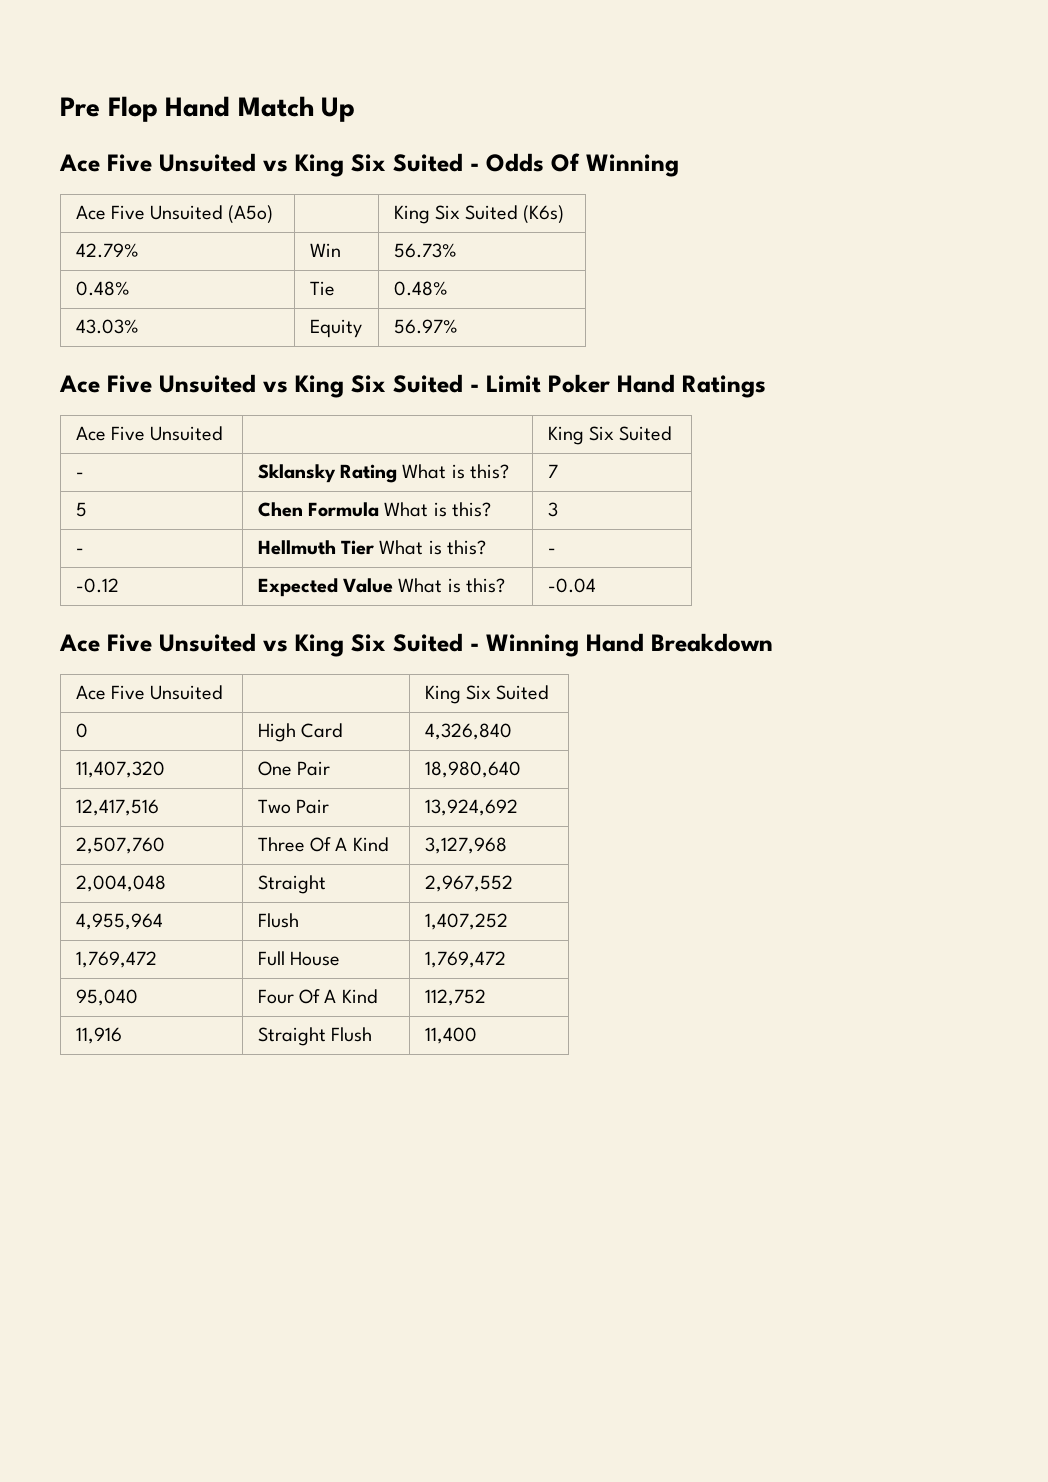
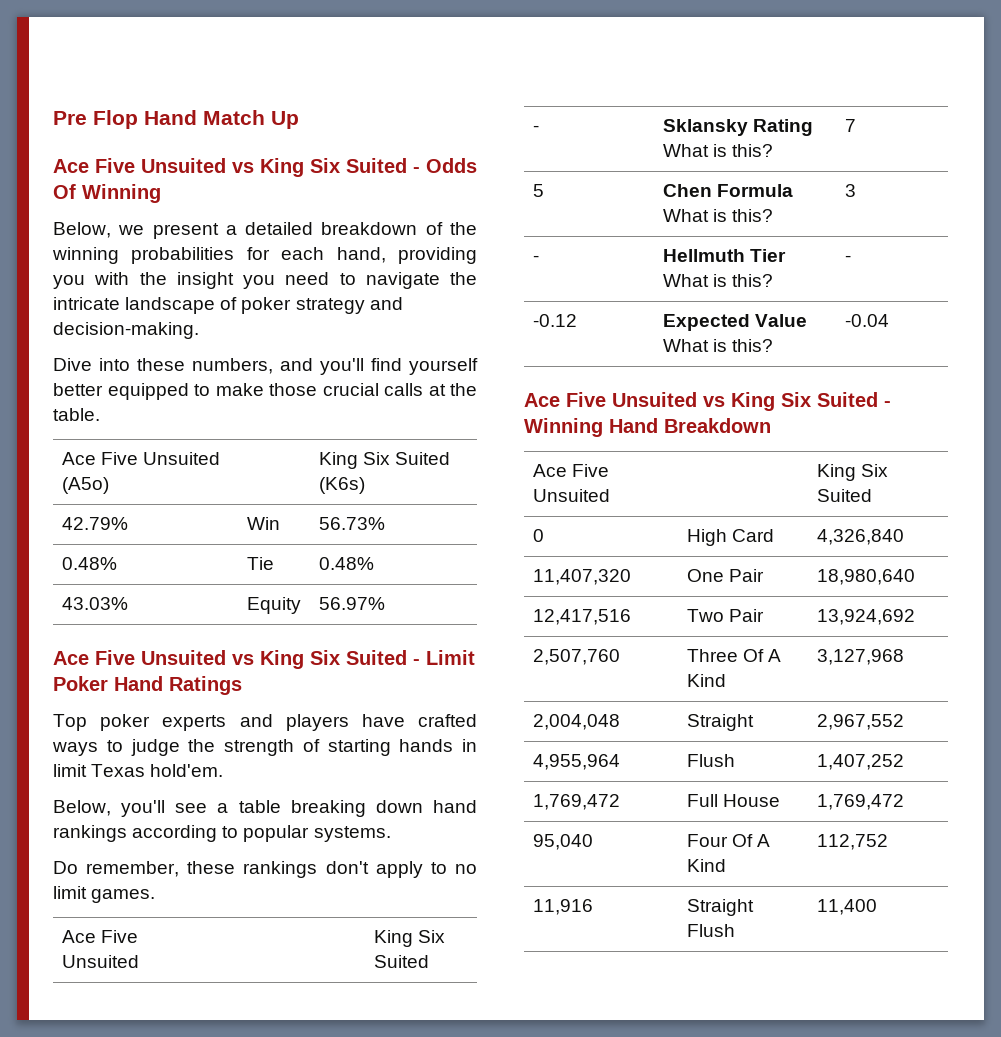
(679, 165) none -> [53,222,477,239] [52,247,477,264] [53,272,477,289] [53,297,403,314] [53,322,199,339] [53,358,478,375] [53,383,477,400] [53,408,100,421] // Below, we present a detailed breakdown of the winning probabilities for each hand, providing you with the insight you need to navigate the intricate landscape of poker strategy and decision-making. // Dive into these numbers, and you'll find yourself better equipped to make those crucial calls at the table.
(766, 386) none -> [53,714,478,731] [52,739,477,756] [53,764,224,777] [53,800,477,817] [53,825,391,842] [53,861,478,878] [53,886,156,903] // Top poker experts and players have crafted ways to judge the strength of starting hands in limit Texas hold'em. // Below, you'll see a table breaking down hand rankings according to popular systems. // Do remember, these rankings don't apply to no limit games.

